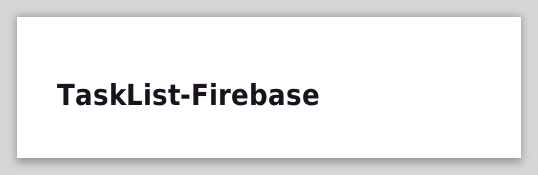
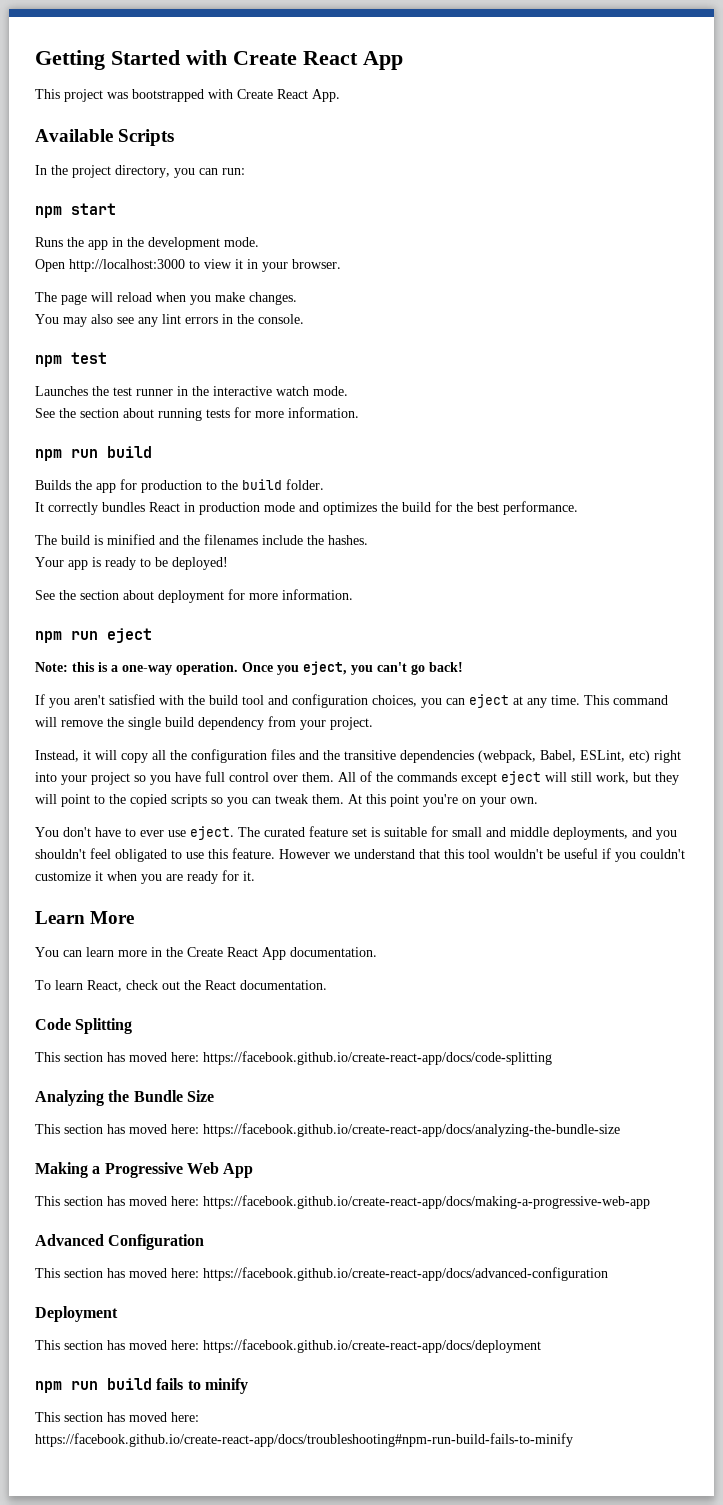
[57,82,320,106] TaskList-Firebase -> [35,50,403,70] [35,89,340,102] [35,129,175,146] [35,165,245,178] [35,203,116,218] [35,237,259,250] [35,259,341,272] [35,292,297,305] [35,314,304,327] [35,352,107,367] [35,386,348,396] [35,407,359,421] [35,446,152,461] [35,479,324,493] [35,501,578,515] [35,534,368,545] [35,557,228,570] [35,589,353,603] [35,628,152,643] [35,661,463,675] [35,694,668,708] [35,716,373,730] [35,749,681,763] [35,771,679,785] [35,794,538,807] [35,826,677,840] [35,848,685,862] [35,870,255,884] [35,911,135,924] [35,947,377,960] [35,980,327,992] [35,1018,133,1034] [35,1051,552,1065] [35,1090,214,1106] [35,1123,620,1137] [35,1162,254,1178] [35,1195,650,1209] [35,1234,205,1250] [35,1267,608,1281] [35,1306,118,1322] [35,1339,541,1353] [35,1378,248,1394] [35,1412,199,1422] [35,1433,573,1447] Getting Started with Create React App // This project was bootstrapped with Create React App. // Available Scripts // In the project directory, you can run: // npm start // Runs the app in the development mode. // Open http://localhost:3000 to view it in your browser. // The page will reload when you make changes. // You may also see any lint errors in the console. // npm test // Launches the test runner in the interactive watch mode. // See the section about running tests for more information. // npm run build // Builds the app for production to the build folder. // It correctly bundles React in production mode and optimizes the build for the best performance. // The build is minified and the filenames include the hashes. // Your app is ready to be deployed! // See the section about deployment for more information. // npm run eject // Note: this is a one-way operation. Once you eject, you can't go back! // If you aren't satisfied with the build tool and configuration choices, you can eject at any time. This command will remove the single build dependency from your project. // Instead, it will copy all the configuration files and the transitive dependencies (webpack, Babel, ESLint, etc) right into your project so you have full control over them. All of the commands except eject will still work, but they will point to the copied scripts so you can tweak them. At this point you're on your own. // You don't have to ever use eject. The curated feature set is suitable for small and middle deployments, and you shouldn't feel obligated to use this feature. However we understand that this tool wouldn't be useful if you couldn't customize it when you are ready for it. // Learn More // You can learn more in the Create React App documentation. // To learn React, check out the React documentation. // Code Splitting // This section has moved here: https://facebook.github.io/create-react-app/docs/code-splitting // Analyzing the Bundle Size // This section has moved here: https://facebook.github.io/create-react-app/docs/analyzing-the-bundle-size // Making a Progressive Web App // This section has moved here: https://facebook.github.io/create-react-app/docs/making-a-progressive-web-app // Advanced Configuration // This section has moved here: https://facebook.github.io/create-react-app/docs/advanced-configuration // Deployment // This section has moved here: https://facebook.github.io/create-react-app/docs/deployment // npm run build fails to minify // This section has moved here: https://facebook.github.io/create-react-app/docs/troubleshooting#npm-run-build-fails-to-minify

